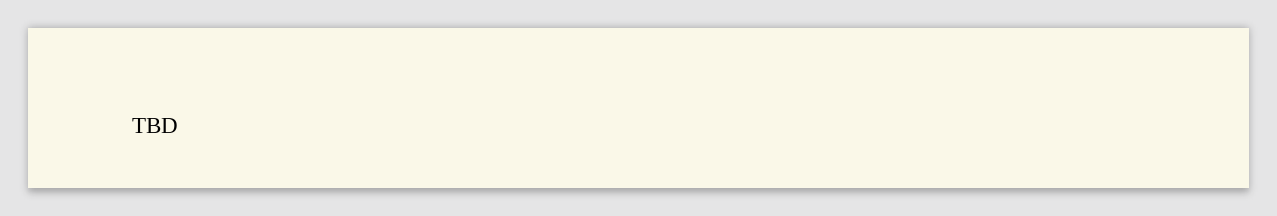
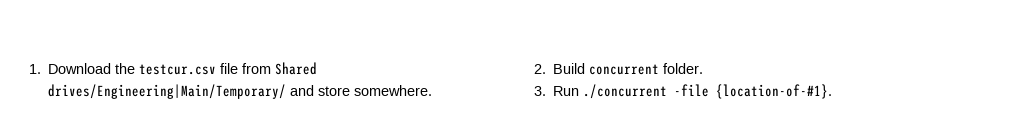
[132,118,178,133] TBD -> [29,62,318,75] [48,84,433,99] [534,63,704,75] [534,84,833,99] 1. Download the testcur.csv file from Shared drives/Engineering|Main/Temporary/ and store somewhere. // 2. Build concurrent folder. // 3. Run ./concurrent -file {location-of-#1}.

